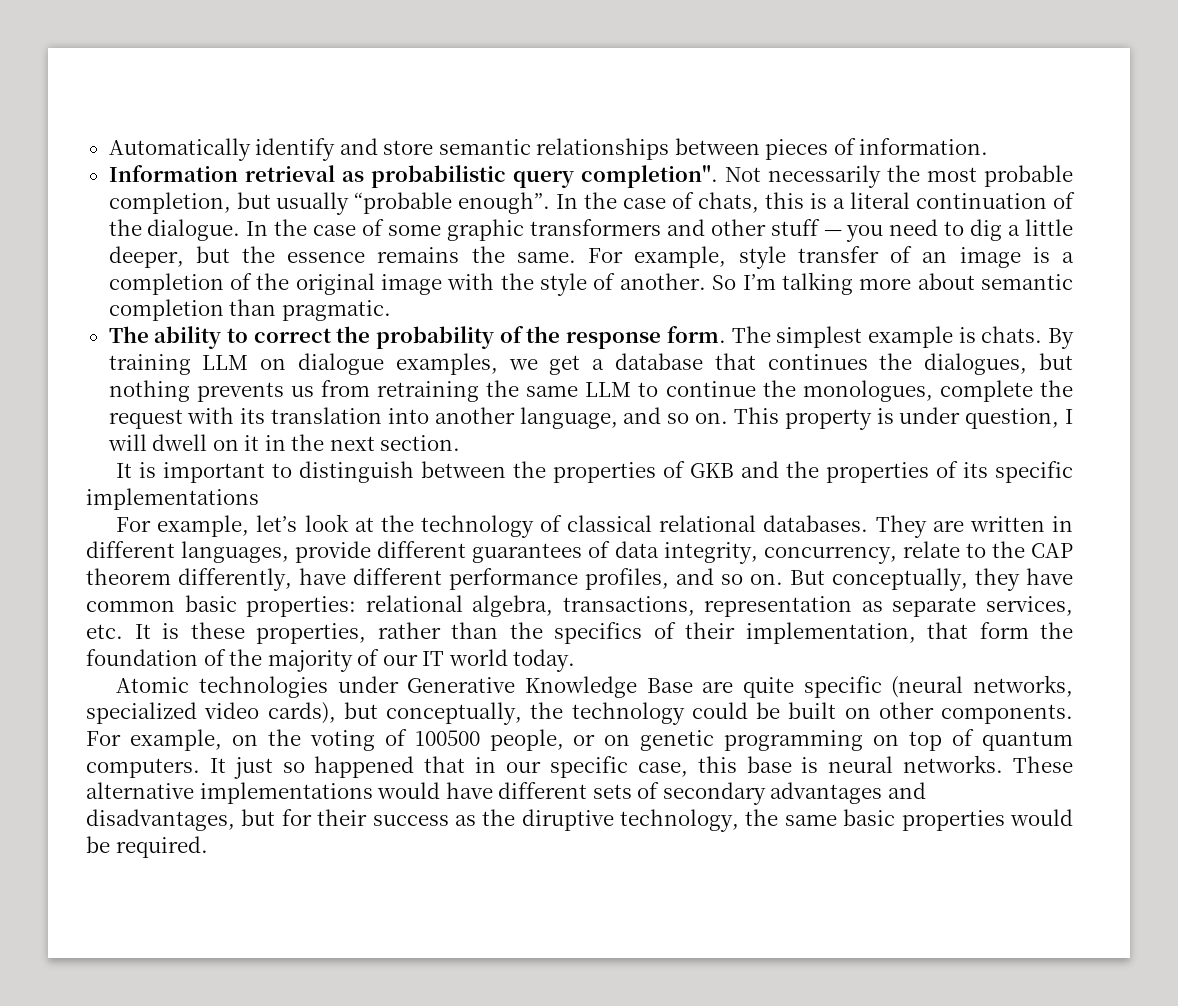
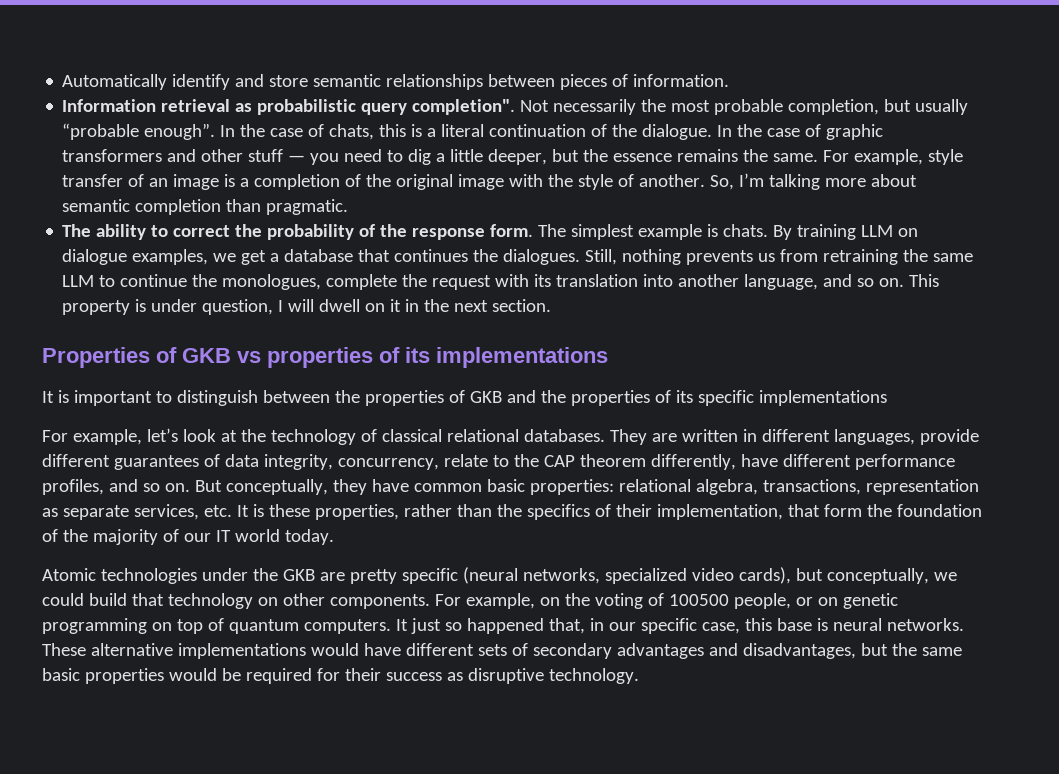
[388,224,442,236] some -> (822, 130) none
[712,275,737,290] So -> [710,175,735,190] So,
[924,353,1074,375] dialogues, but -> [503,249,618,265] dialogues. Still,
(461, 443) none -> [42,347,608,368] // Properties of GKB vs properties of its implementations
[407,676,794,698] Generative Knowledge Base are quite -> [252,568,397,584] the GKB are pretty
[530,702,837,725] the technology could be built -> [933,572,957,581] [42,593,253,609] we could build that technology
[424,756,466,773] that -> [548,618,585,634] that,
[281,809,740,832] for their success as the diruptive technology, -> (888, 649) none
[115,836,208,858] required. -> [245,668,639,684] required for their success as disruptive technology.

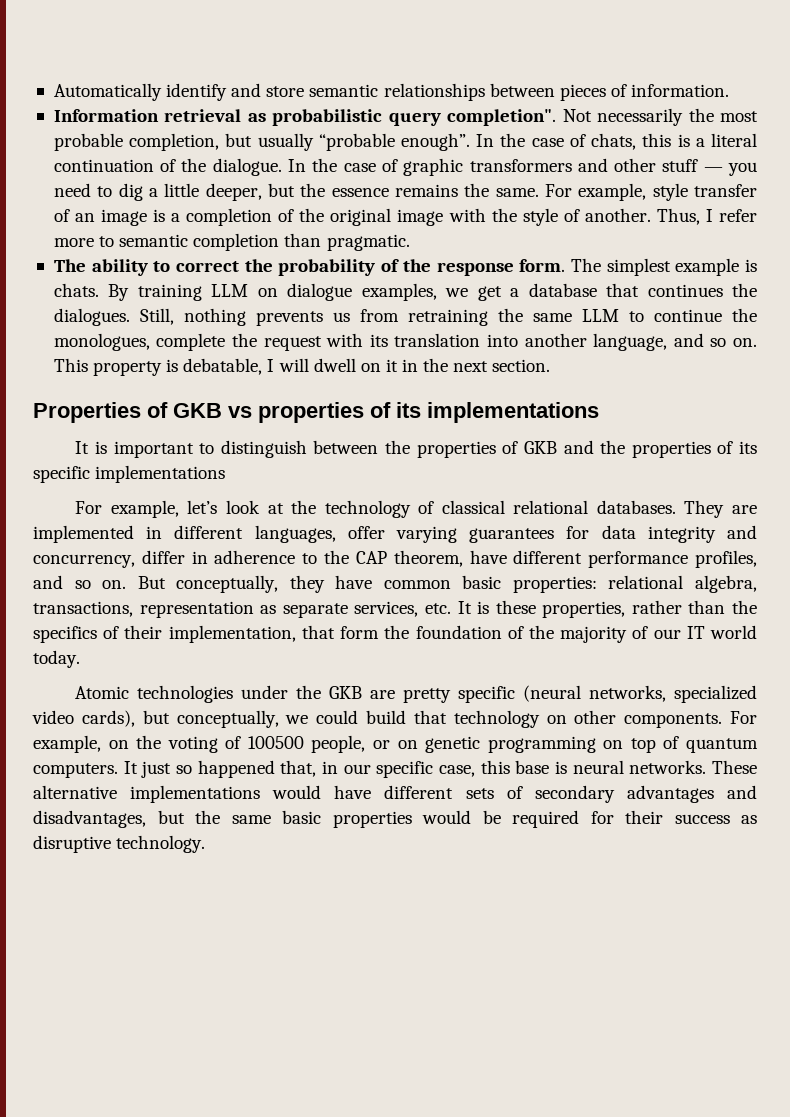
[710,173,918,190] So, I’m talking more about -> [656,208,758,225] [53,236,115,247] Thus, I refer more to
[151,299,274,315] under question, -> [183,358,263,375] debatable,
[681,429,738,442] written -> [33,525,134,543] implemented
[919,429,979,445] [42,454,488,470] provide different guarantees of data integrity, concurrency, relate -> [347,525,758,543] [33,550,296,568] offer varying guarantees for data integrity and concurrency, differ in adherence
[579,454,736,470] theorem differently, -> [393,550,463,567] theorem,

